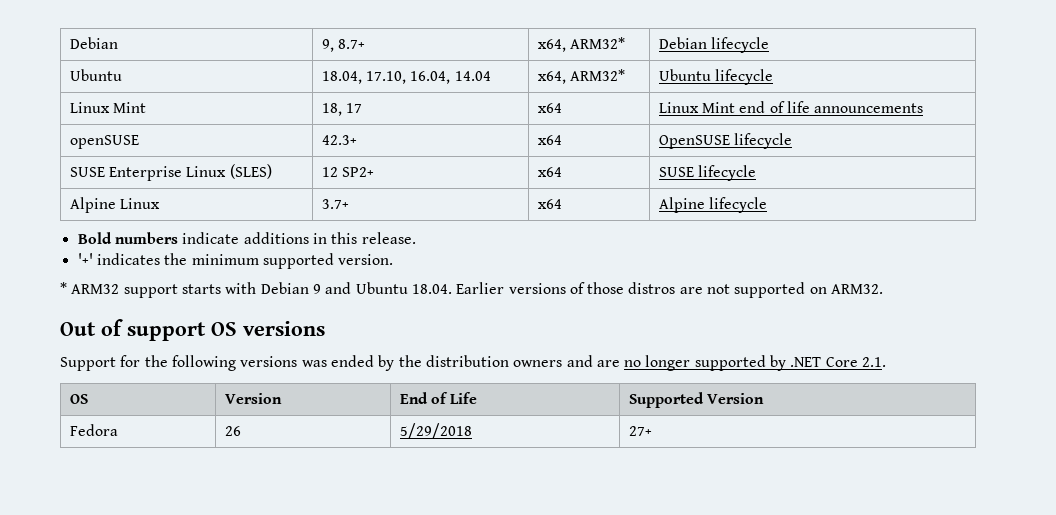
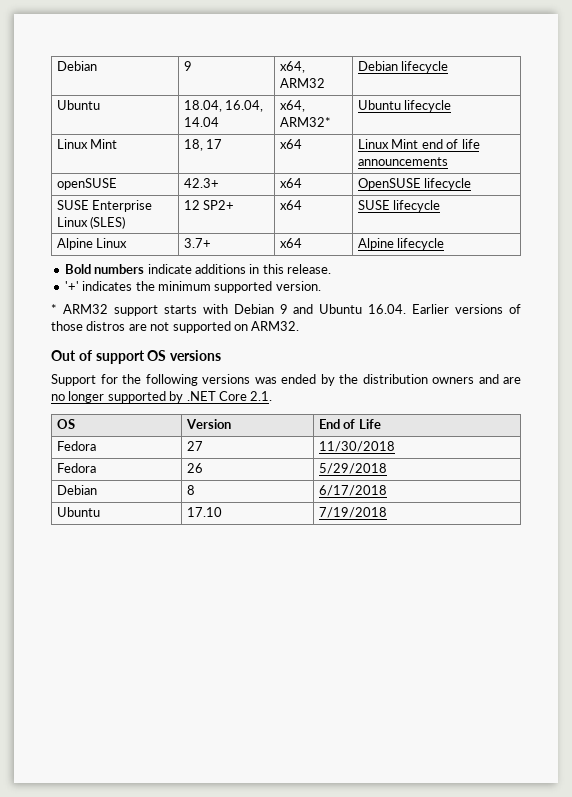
[69,37,118,49] [321,39,366,52] [537,37,626,52] Debian | 9, 8.7+ | x64, ARM32* -> [56,61,97,71] [183,61,192,71] [279,61,305,73] [279,78,325,88] Debian | 9 | x64, ARM32
[366,71,407,84] 17.10, -> (222, 106) none
[411,284,452,294] 18.04. -> [368,304,407,314] 16.04.
[628,392,765,408] | Supported Version -> [56,441,96,451] [186,441,203,451] [318,441,395,452] // Fedora | 27 | 11/30/2018
[628,426,652,436] | 27+ -> [56,485,97,495] [186,485,195,495] [318,485,387,496] [56,507,100,517] [186,507,222,517] [318,507,387,518] // Debian | 8 | 6/17/2018 // Ubuntu | 17.10 | 7/19/2018

